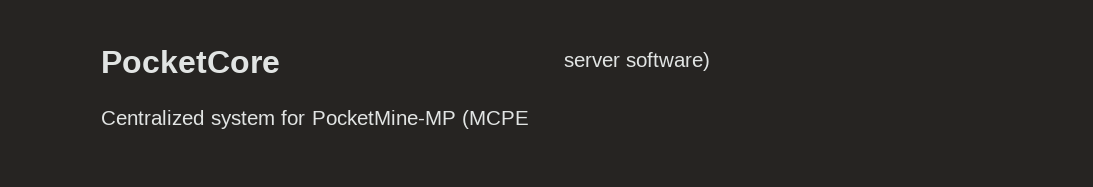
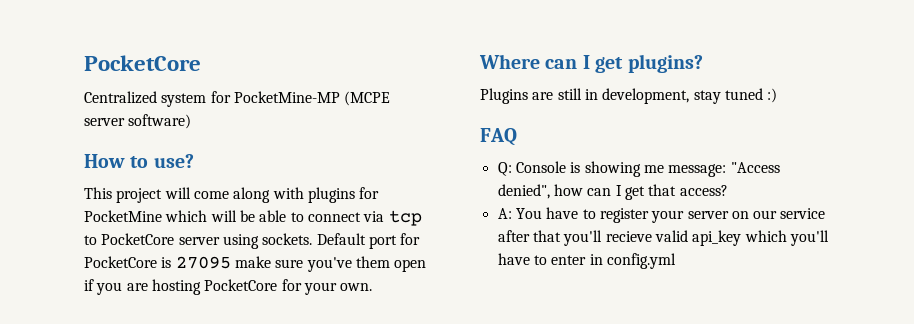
(710, 61) none -> [84,154,194,168] [84,187,380,203] [84,210,422,226] [84,233,421,249] [84,256,427,272] [84,279,373,295] [479,54,703,73] [480,88,778,104] [480,128,517,146] [497,161,780,177] [497,184,728,200] [497,207,826,223] [497,230,829,246] [497,253,676,269] // How to use? // This project will come along with plugins for PocketMine which will be able to connect via tcp to PocketCore server using sockets. Default port for PocketCore is 27095 make sure you've them open if you are hosting PocketCore for your own. // Where can I get plugins? // Plugins are still in development, stay tuned :) // FAQ // Q: Console is showing me message: "Access denied", how can I get that access? // A: You have to register your server on our service after that you'll recieve valid api_key which you'll have to enter in config.yml

